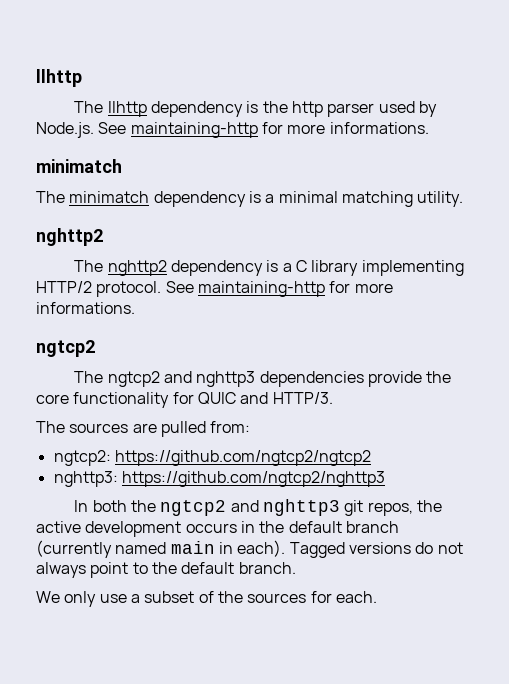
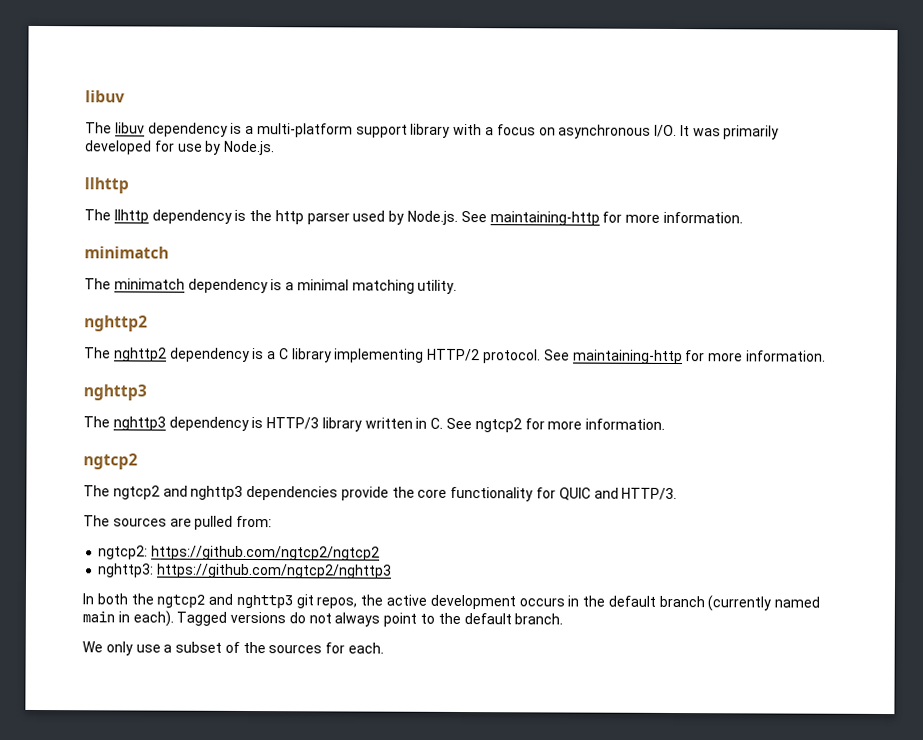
(36, 78) none -> [85,90,125,103] [85,122,780,140] [85,140,276,156] libuv // The libuv dependency is a multi-platform support library with a focus on asynchronous I/O. It was primarily developed for use by Node.js. //
[329,122,429,134] informations. -> [662,211,743,224] information.
[36,302,135,314] informations. -> [745,350,826,362] [83,384,147,401] [83,416,666,433] information. // nghttp3 // The nghttp3 dependency is HTTP/3 library written in C. See ngtcp2 for more information.

